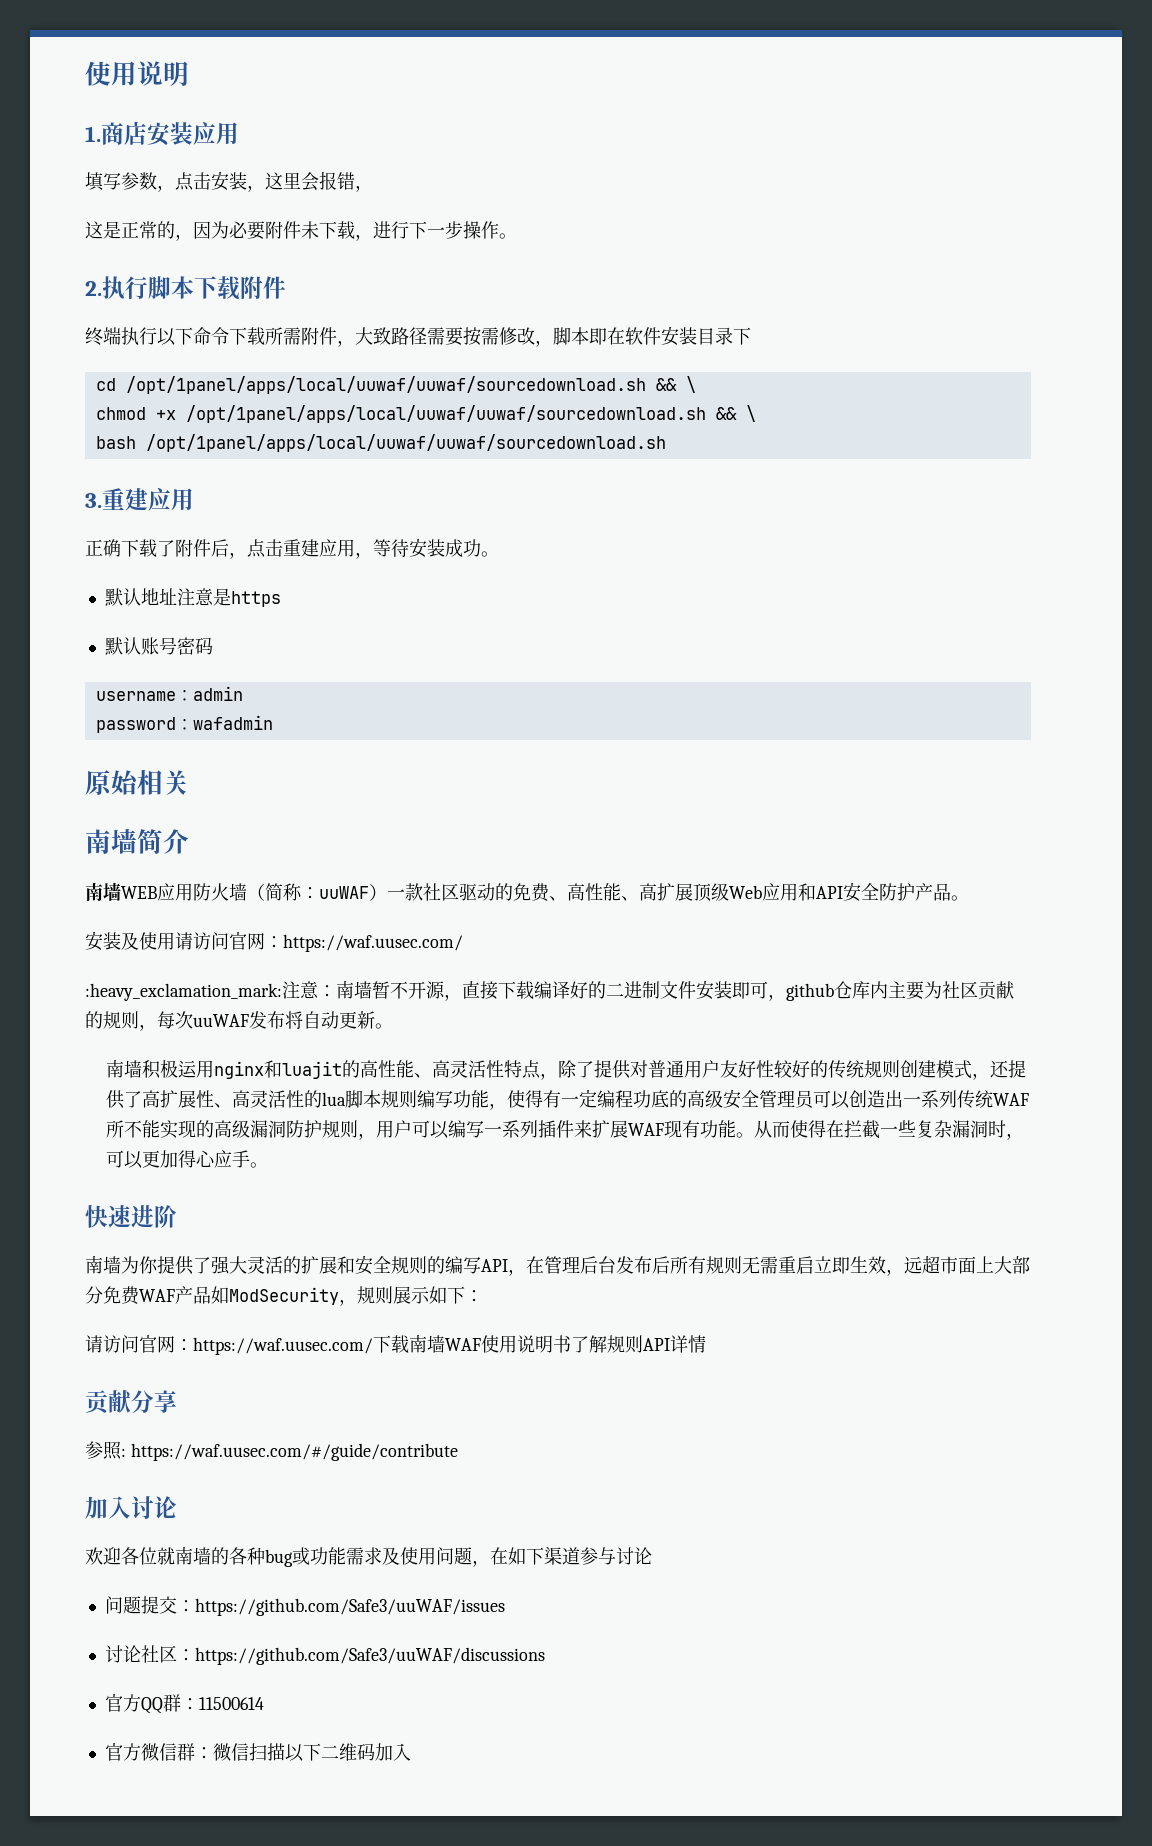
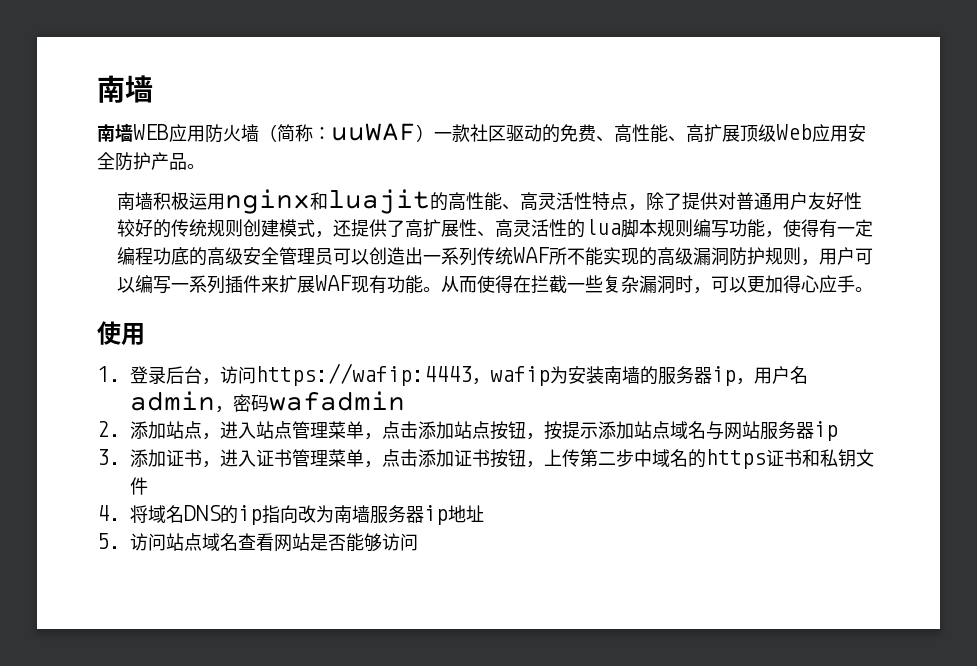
[85,61,189,86] [85,121,239,146] [85,171,373,192] [85,221,517,241] [85,276,286,300] [85,326,751,347] [95,376,696,394] [95,405,756,423] [95,434,666,452] [85,488,194,511] [85,538,499,559] [104,588,281,607] [104,637,213,655] [95,686,243,701] [95,715,273,733] [85,769,189,795] [85,829,189,854] 使用说明 // 1.商店安装应用 // 填写参数，点击安装，这里会报错， // 这是正常的，因为必要附件未下载，进行下一步操作。 // 2.执行脚本下载附件 // 终端执行以下命令下载所需附件，大致路径需要按需修改，脚本即在软件安装目录下 // cd /opt/1panel/apps/local/uuwaf/uuwaf/sourcedownload.sh && \ // chmod +x /opt/1panel/apps/local/uuwaf/uuwaf/sourcedownload.sh && \ // bash /opt/1panel/apps/local/uuwaf/uuwaf/sourcedownload.sh // 3.重建应用 // 正确下载了附件后，点击重建应用，等待安装成功。 // 默认地址注意是https // 默认账号密码 // username：admin // password：wafadmin // 原始相关 // 南墙简介 -> [97,75,153,103] 南墙
[798,883,843,901] 和API -> (848, 133) none
[85,931,463,952] [85,980,1014,1001] [85,1011,393,1031] // 安装及使用请访问官网：https://waf.uusec.com/ // :heavy_exclamation_mark:注意：南墙暂不开源，直接下载编译好的二进制文件安装即可，github仓库内主要为社区贡献的规则，每次uuWAF发布将自动更新。 -> (205, 166) none
[85,1205,177,1228] [85,1255,1030,1276] [85,1286,483,1306] [85,1334,706,1355] [85,1390,177,1415] [85,1441,458,1461] [85,1496,177,1519] [85,1546,652,1567] [104,1596,505,1616] [104,1645,545,1665] [104,1694,264,1714] [104,1743,411,1762] 快速进阶 // 南墙为你提供了强大灵活的扩展和安全规则的编写API，在管理后台发布后所有规则无需重启立即生效，远超市面上大部分免费WAF产品如ModSecurity，规则展示如下： // 请访问官网：https://waf.uusec.com/下载南墙WAF使用说明书了解规则API详情 // 贡献分享 // 参照: https://waf.uusec.com/#/guide/contribute // 加入讨论 // 欢迎各位就南墙的各种bug或功能需求及使用问题，在如下渠道参与讨论 // 问题提交：https://github.com/Safe3/uuWAF/issues // 讨论社区：https://github.com/Safe3/uuWAF/discussions // 官方QQ群：11500614 // 官方微信群：微信扫描以下二维码加入 -> [97,321,145,345] [97,363,808,386] [130,391,405,413] [97,421,838,441] [97,449,874,469] [130,477,148,495] [97,505,484,525] [97,533,418,552] 使用 // 1.登录后台，访问https://wafip:4443，wafip为安装南墙的服务器ip，用户名admin，密码wafadmin // 2.添加站点，进入站点管理菜单，点击添加站点按钮，按提示添加站点域名与网站服务器ip // 3.添加证书，进入证书管理菜单，点击添加证书按钮，上传第二步中域名的https证书和私钥文件 // 4.将域名DNS的ip指向改为南墙服务器ip地址 // 5.访问站点域名查看网站是否能够访问

